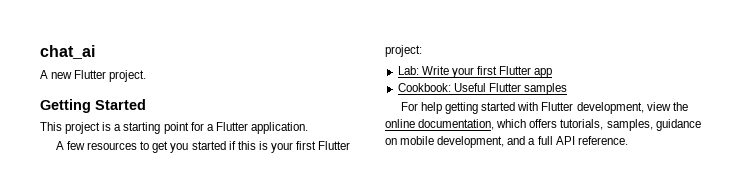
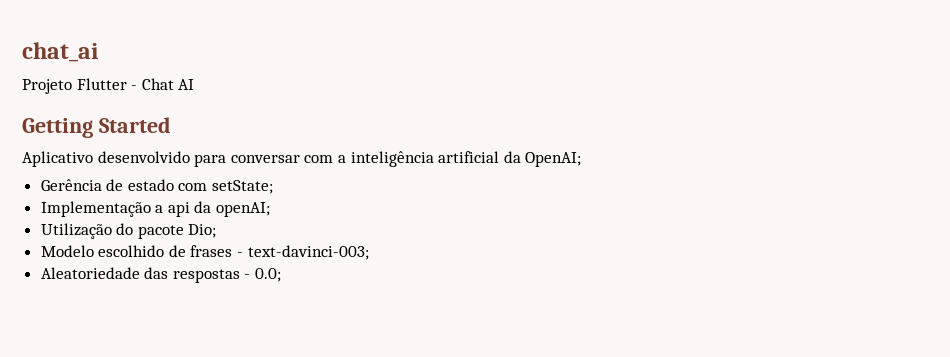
[40,70,147,82] [40,99,146,113] [40,122,308,134] [55,141,351,153] [385,45,422,57] [397,66,553,78] [397,83,567,95] [400,102,688,114] [385,119,701,131] [385,136,628,148] A new Flutter project. // Getting Started // This project is a starting point for a Flutter application. // A few resources to get you started if this is your first Flutter project: // Lab: Write your first Flutter app // Cookbook: Useful Flutter samples // For help getting started with Flutter development, view the online documentation, which offers tutorials, samples, guidance on mobile development, and a full API reference. -> [22,78,195,94] [22,117,171,138] [22,151,582,167] [40,179,274,194] [40,201,271,217] [40,223,217,239] [40,245,369,260] [40,267,282,283] Projeto Flutter - Chat AI // Getting Started // Aplicativo desenvolvido para conversar com a inteligência artificial da OpenAI; // Gerência de estado com setState; // Implementação a api da openAI; // Utilização do pacote Dio; // Modelo escolhido de frases - text-davinci-003; // Aleatoriedade das respostas - 0.0;

